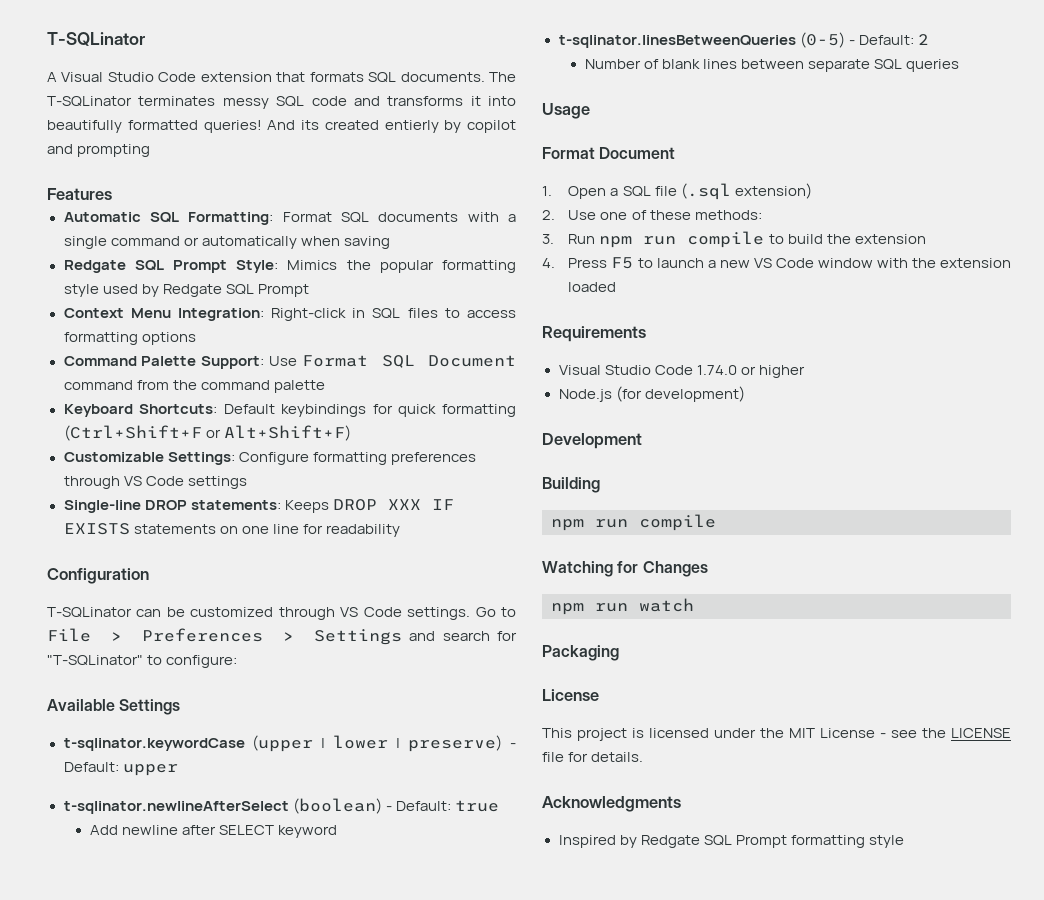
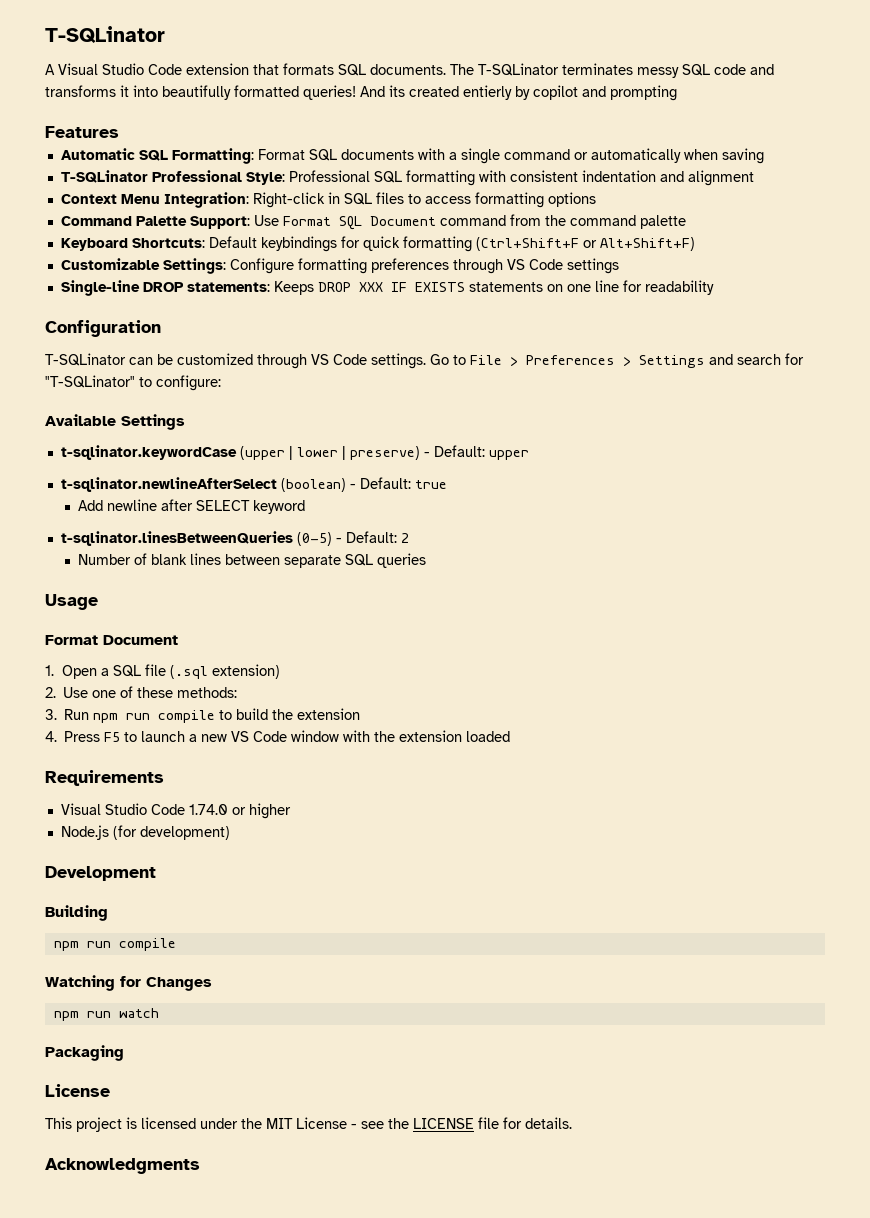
[63,260,516,273] [63,284,309,297] Redgate SQL Prompt Style: Mimics the popular formatting style used by Redgate SQL Prompt -> [60,170,754,186] T-SQLinator Professional Style: Professional SQL formatting with consistent indentation and alignment
[558,835,904,848] // Inspired by Redgate SQL Prompt formatting style -> (200, 1166) none

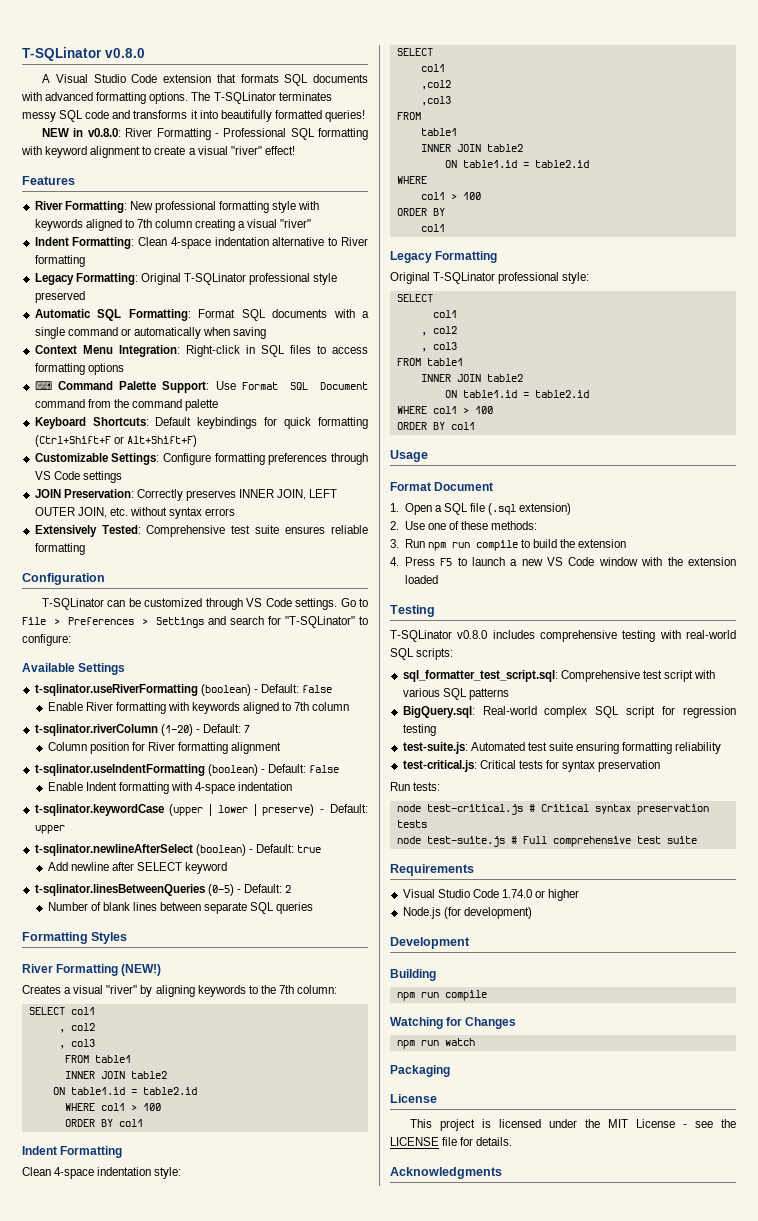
[45,26,165,43] T-SQLinator -> [22,47,145,61] T-SQLinator v0.8.0
[370,64,446,75] documents. -> [313,74,368,83] [21,92,189,104] documents with advanced formatting options.
[360,85,677,101] [45,126,119,138] And its created entierly by copilot and prompting // Features -> [42,128,368,140] [21,146,295,158] [22,176,75,185] [34,201,320,213] [34,219,312,231] [34,237,368,249] [34,255,85,267] [34,273,338,285] [34,291,85,303] // NEW in v0.8.0: River Formatting - Professional SQL formatting with keyword alignment to create a visual "river" effect! // Features // River Formatting: New professional formatting style with keywords aligned to 7th column creating a visual "river" // Indent Formatting: Clean 4-space indentation alternative to River formatting // Legacy Formatting: Original T-SQLinator professional style preserved
[60,170,754,186] // T-SQLinator Professional Style: Professional SQL formatting with consistent indentation and alignment -> (267, 333) none
(596, 199) none -> [34,381,52,390] ⌨
[60,280,714,296] Single-line DROP statements: Keeps DROP XXX IF EXISTS statements on one line for readability -> [34,489,338,501] [34,507,236,519] [34,525,368,537] [34,543,85,555] JOIN Preservation: Correctly preserves INNER JOIN, LEFT OUTER JOIN, etc. without syntax errors // Extensively Tested: Comprehensive test suite ensures reliable formatting
(185, 422) none -> [34,684,333,696] [47,702,350,714] [34,724,251,736] [47,742,282,754] [34,764,340,776] [47,782,293,794] // t-sqlinator.useRiverFormatting (boolean) - Default: false // Enable River formatting with keywords aligned to 7th column // t-sqlinator.riverColumn (1-20) - Default: 7 // Column position for River formatting alignment // t-sqlinator.useIndentFormatting (boolean) - Default: false // Enable Indent formatting with 4-space indentation
(426, 560) none -> [22,932,128,944] [22,964,162,976] [22,985,338,997] [28,1007,95,1015] [58,1023,95,1033] [58,1039,95,1049] [64,1055,131,1063] [64,1071,167,1079] [52,1087,197,1095] [64,1103,161,1111] [64,1119,143,1127] [22,1146,123,1158] [22,1167,182,1179] [396,48,433,56] [420,64,445,72] [420,80,451,90] [420,96,451,106] [396,112,421,120] [420,128,457,136] [420,144,523,152] [444,160,589,168] [396,176,427,184] [420,192,481,200] [396,208,445,216] [420,224,445,232] [390,251,498,263] [390,272,590,284] [396,294,433,302] [432,310,457,318] [420,326,457,336] [420,342,457,352] [396,358,463,366] [420,374,523,382] [444,390,589,398] [396,406,493,414] [396,422,475,430] // Formatting Styles // River Formatting (NEW!) // Creates a visual "river" by aligning keywords to the 7th column: // SELECT col1 // , col2 // , col3 // FROM table1 // INNER JOIN table2 // ON table1.id = table2.id // WHERE col1 > 100 // ORDER BY col1 // Indent Formatting // Clean 4-space indentation style: // SELECT // col1 // ,col2 // ,col3 // FROM // table1 // INNER JOIN table2 // ON table1.id = table2.id // WHERE // col1 > 100 // ORDER BY // col1 // Legacy Formatting // Original T-SQLinator professional style: // SELECT // col1 // , col2 // , col3 // FROM table1 // INNER JOIN table2 // ON table1.id = table2.id // WHERE col1 > 100 // ORDER BY col1
(511, 736) none -> [390,605,435,617] [390,630,736,642] [390,648,454,660] [402,670,716,682] [402,688,509,700] [402,706,736,718] [402,724,436,736] [402,742,722,754] [402,760,661,772] [390,782,441,791] [396,804,709,815] [396,820,427,828] [396,836,697,847] // Testing // T-SQLinator v0.8.0 includes comprehensive testing with real-world SQL scripts: // sql_formatter_test_script.sql: Comprehensive test script with various SQL patterns // BigQuery.sql: Real-world complex SQL script for regression testing // test-suite.js: Automated test suite ensuring formatting reliability // test-critical.js: Critical tests for syntax preservation // Run tests: // node test-critical.js # Critical syntax preservation tests // node test-suite.js # Full comprehensive test suite

